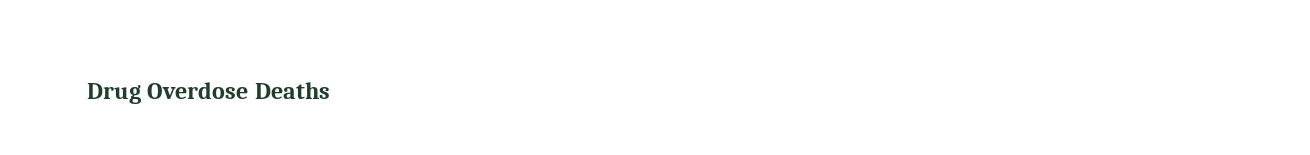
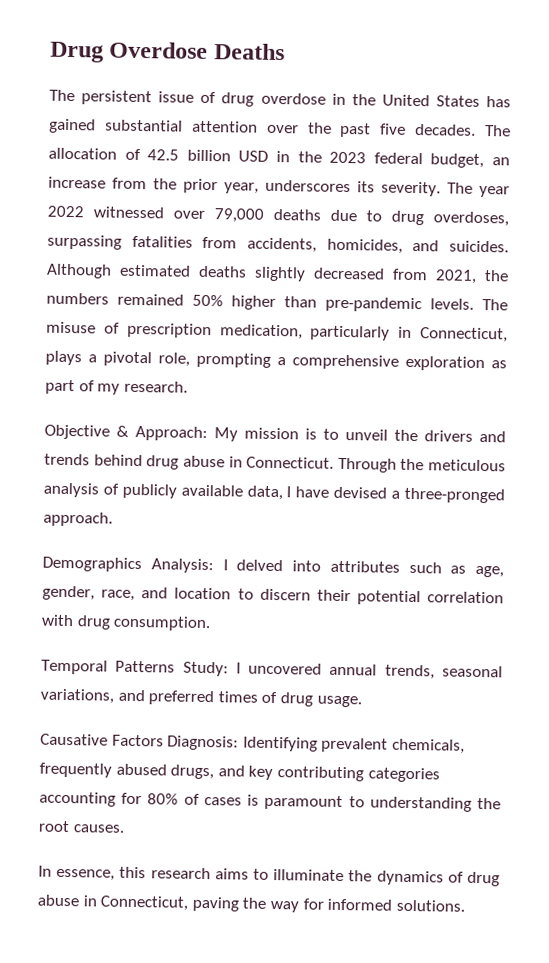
(330, 90) none -> [49,89,512,108] [49,118,511,138] [48,147,511,169] [48,176,510,198] [47,205,509,227] [47,234,510,254] [46,263,509,284] [46,292,508,313] [46,321,508,343] [45,350,507,372] [45,379,188,395] [44,424,506,443] [44,453,506,473] [43,482,506,504] [43,511,113,527] [42,556,504,578] [42,585,504,606] [41,614,212,632] [41,659,503,680] [40,688,362,708] [40,733,465,754] [39,762,440,783] [39,791,502,812] [38,820,125,833] [38,865,500,887] [37,894,465,913] // The persistent issue of drug overdose in the United States has gained substantial attention over the past five decades. The allocation of 42.5 billion USD in the 2023 federal budget, an increase from the prior year, underscores its severity. The year 2022 witnessed over 79,000 deaths due to drug overdoses, surpassing fatalities from accidents, homicides, and suicides. Although estimated deaths slightly decreased from 2021, the numbers remained 50% higher than pre-pandemic levels. The misuse of prescription medication, particularly in Connecticut, plays a pivotal role, prompting a comprehensive exploration as part of my research. // Objective & Approach: My mission is to unveil the drivers and trends behind drug abuse in Connecticut. Through the meticulous analysis of publicly available data, I have devised a three-pronged approach. // Demographics Analysis: I delved into attributes such as age, gender, race, and location to discern their potential correlation with drug consumption. // Temporal Patterns Study: I uncovered annual trends, seasonal variations, and preferred times of drug usage. // Causative Factors Diagnosis: Identifying prevalent chemicals, frequently abused drugs, and key contributing categories accounting for 80% of cases is paramount to understanding the root causes. // In essence, this research aims to illuminate the dynamics of drug abuse in Connecticut, paving the way for informed solutions.

